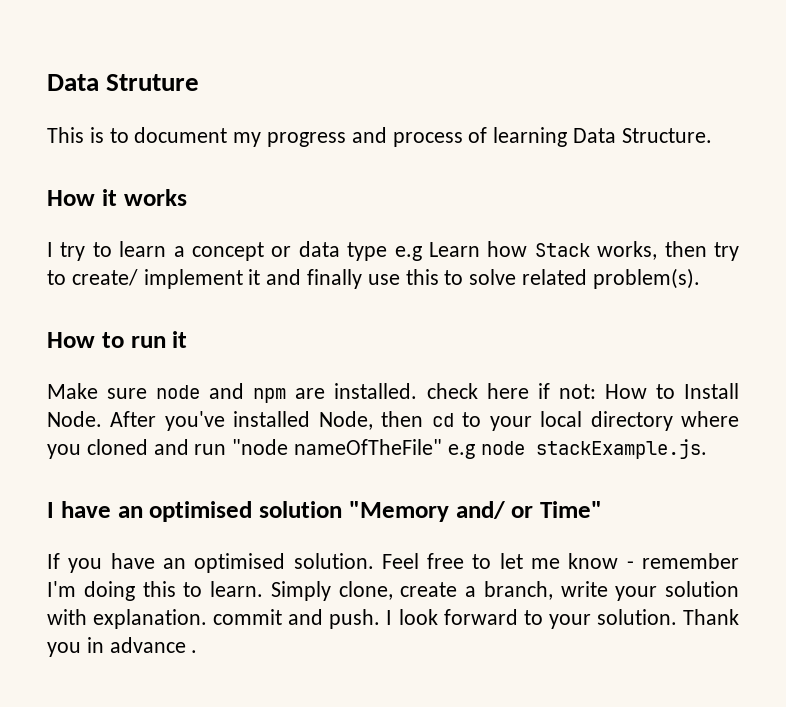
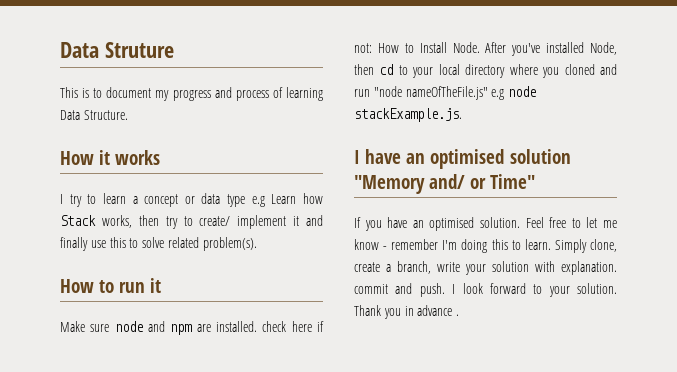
[294,439,443,455] nameOfTheFile" -> [405,86,488,100] nameOfTheFile.js"

